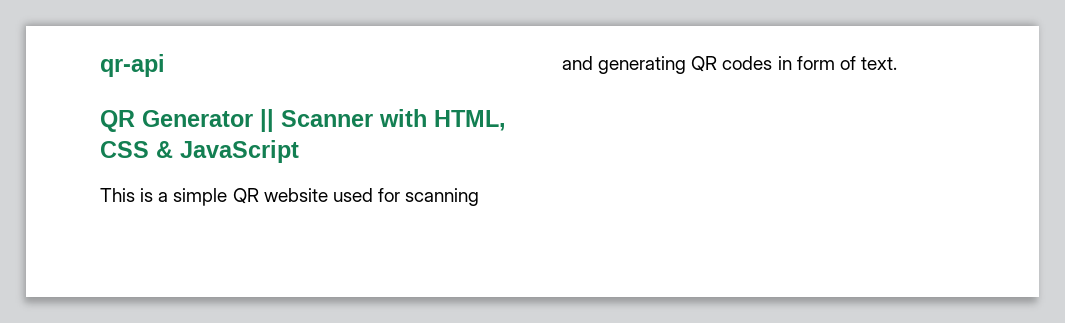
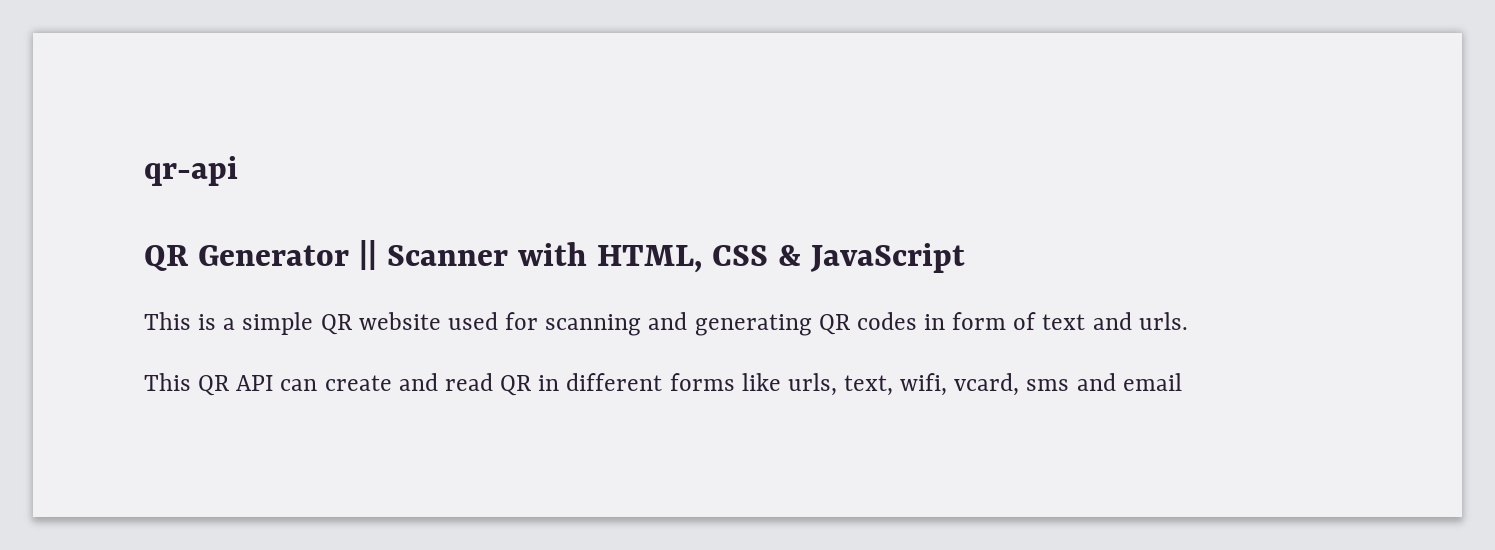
[860,57,897,70] text. -> [1042,312,1188,330] [144,373,1182,396] text and urls. // This QR API can create and read QR in different forms like urls, text, wifi, vcard, sms and email

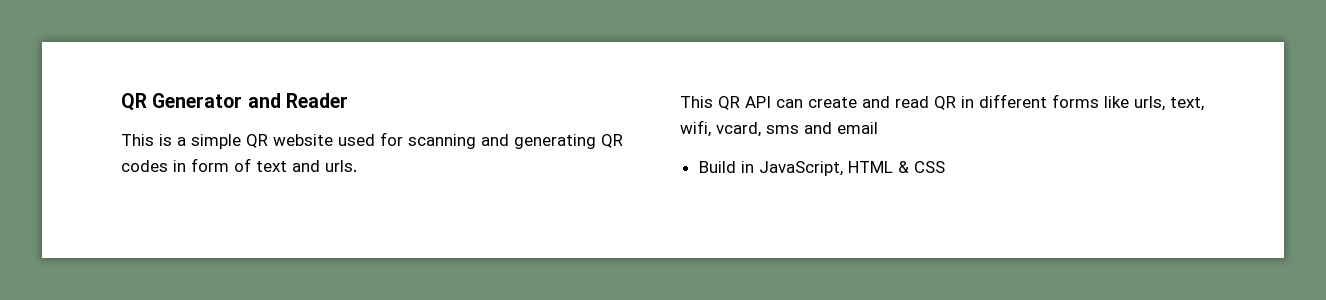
[144,156,238,186] qr-api // -> (121, 102) none
[358,240,965,273] || Scanner with HTML, CSS & JavaScript -> [247,93,348,108] and Reader
(1182, 382) none -> [698,161,945,176] // Build in JavaScript, HTML & CSS

